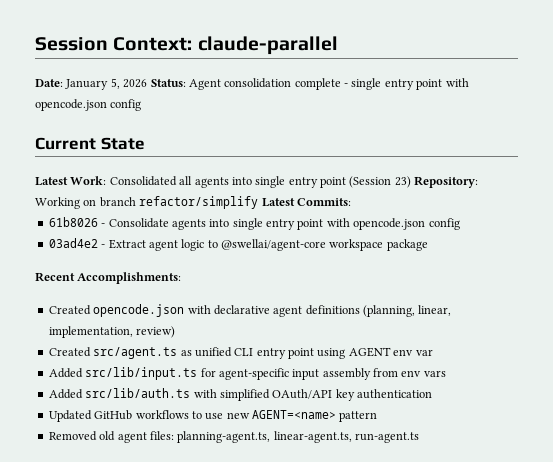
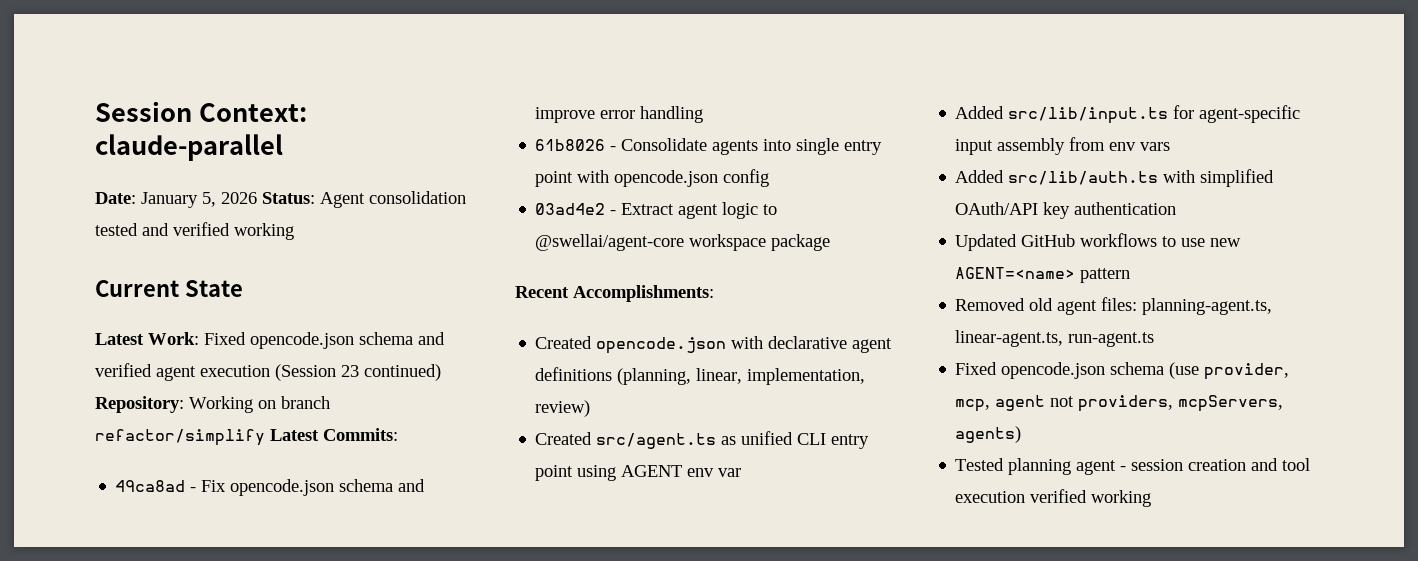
[294,78,469,90] [35,99,142,111] [35,137,145,150] [35,176,411,188] complete - single entry point with opencode.json config // Current State // Latest Work: Consolidated all agents into single entry point (Session 23) -> [95,222,294,240] [95,280,243,297] [95,332,445,349] [95,363,441,381] tested and verified working // Current State // Latest Work: Fixed opencode.json schema and verified agent execution (Session 23 continued)
(351, 202) none -> [115,479,426,496] [535,106,704,123] // 49ca8ad - Fix opencode.json schema and improve error handling
(419, 437) none -> [955,362,1290,380] [955,395,1284,412] [955,426,1022,443] [955,458,1311,475] [955,489,1152,507] // Fixed opencode.json schema (use provider, mcp, agent not providers, mcpServers, agents) // Tested planning agent - session creation and tool execution verified working

